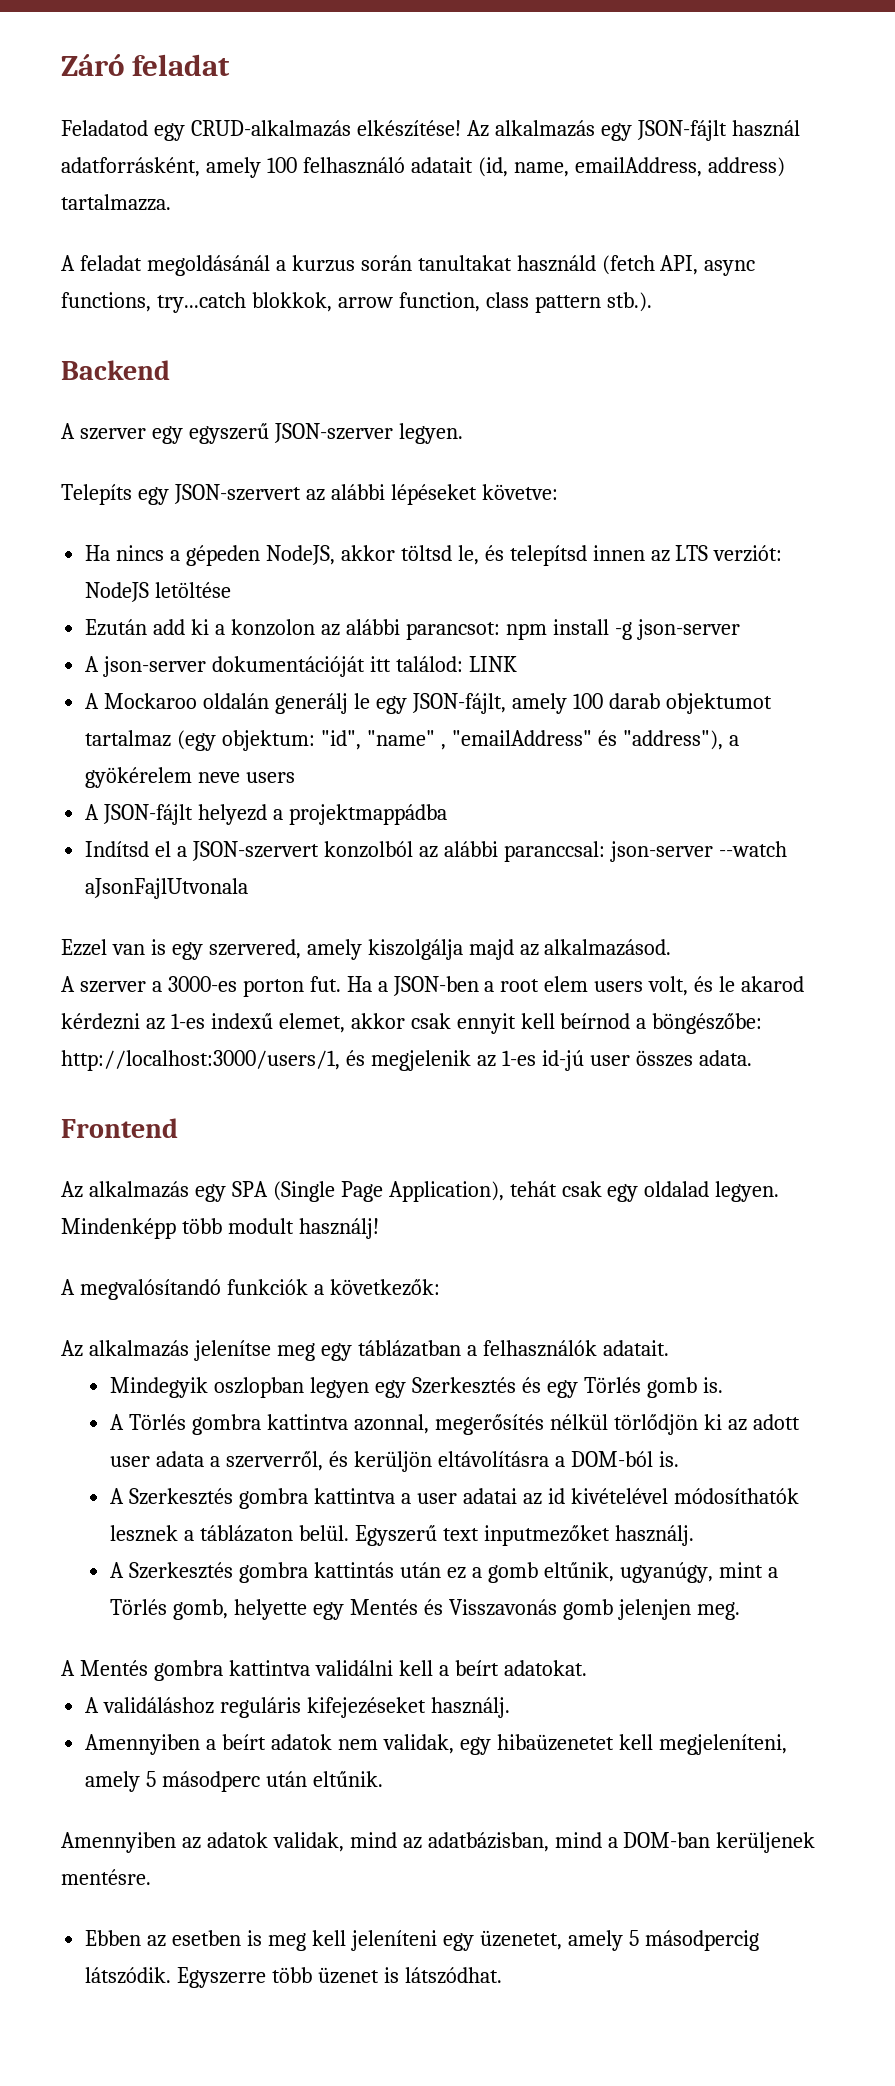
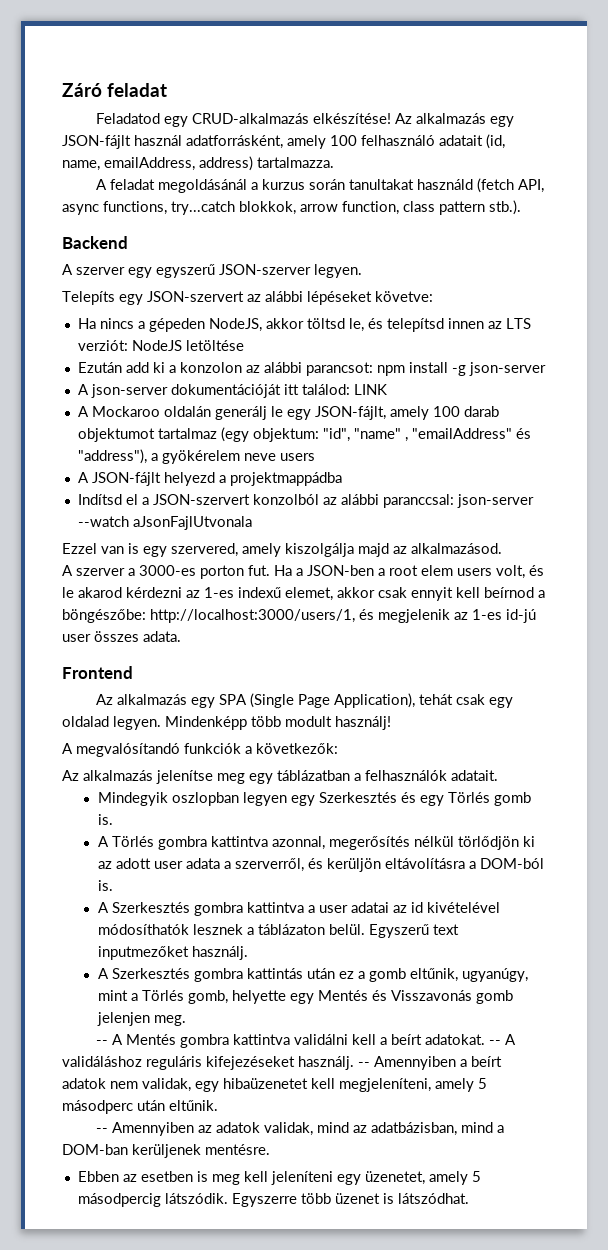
(740, 1611) none -> [96,1040,109,1045] --
(587, 1668) // -> [489,1040,502,1045] --
(510, 1707) // -> [358,1062,370,1067] --
(383, 1779) none -> [96,1128,109,1133] --

